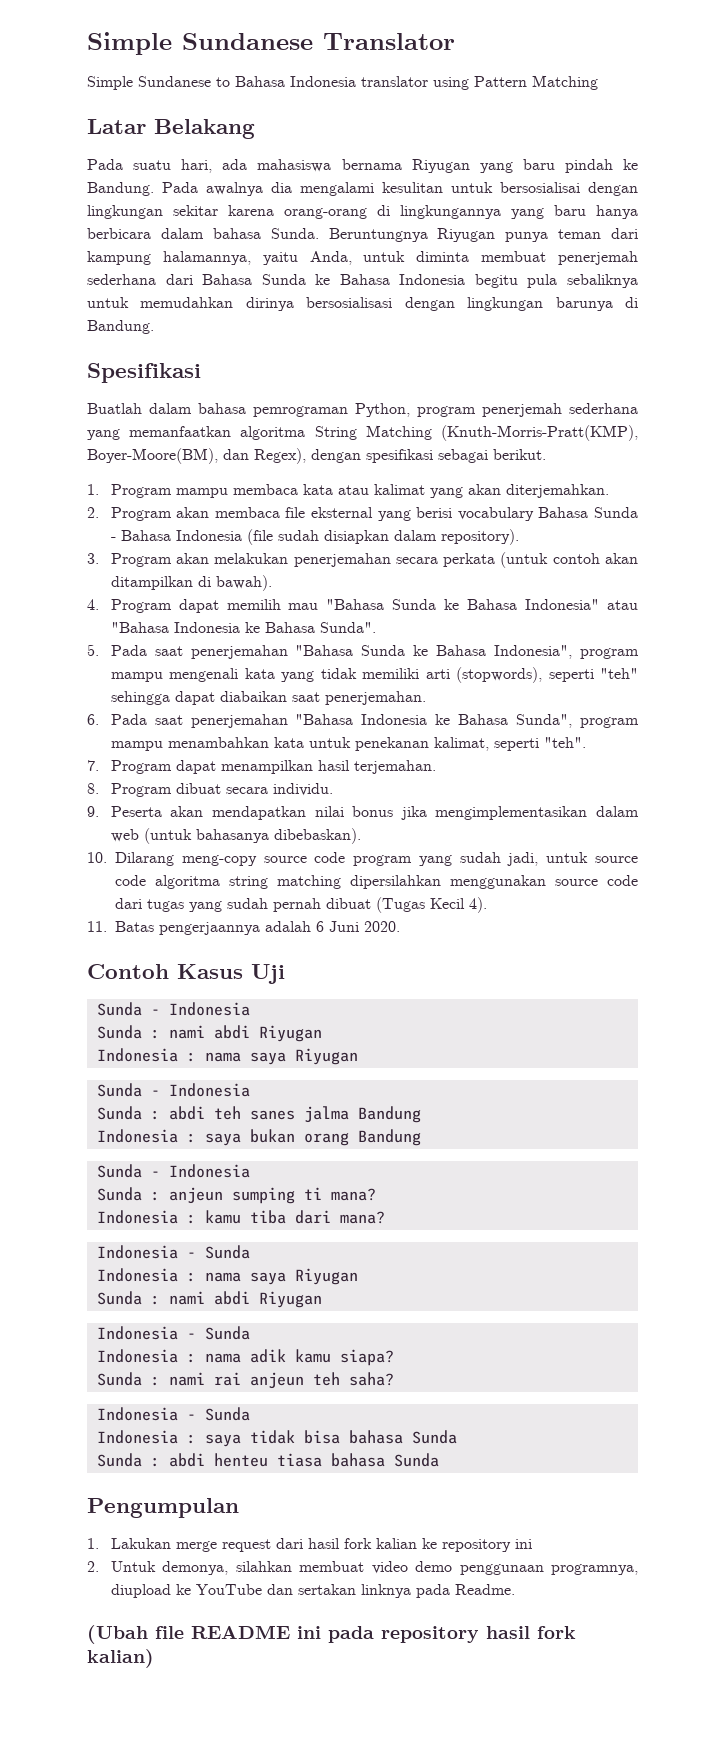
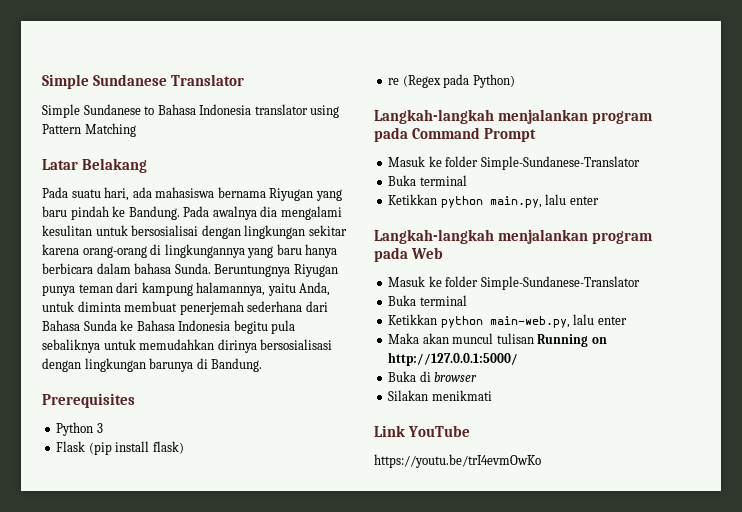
[87,363,201,383] [87,403,638,417] [87,425,638,441] [87,448,546,464] [87,484,609,498] [87,507,638,521] [110,529,519,545] [87,552,639,568] [110,575,272,591] [87,599,638,613] [110,622,376,633] [87,644,640,659] [110,667,638,683] [110,691,426,705] [87,714,640,728] [110,737,586,751] [87,760,436,774] [87,783,333,797] [87,806,639,820] [110,828,361,844] [87,852,638,866] [115,875,638,889] [115,897,487,913] [87,921,400,935] [87,964,285,984] [96,1002,250,1016] [96,1025,322,1042] [96,1048,358,1065] [96,1083,250,1097] [96,1106,421,1123] [96,1129,421,1146] [96,1164,250,1178] [96,1187,376,1204] [96,1210,385,1224] [96,1245,250,1259] [96,1268,358,1285] [96,1291,322,1308] [96,1326,250,1340] [96,1349,394,1366] [96,1372,394,1389] [96,1407,250,1421] [96,1430,457,1447] [96,1453,439,1467] [87,1498,239,1518] [87,1538,532,1552] [87,1561,638,1575] [110,1584,515,1598] [87,1625,576,1644] [87,1649,154,1668] Spesifikasi // Buatlah dalam bahasa pemrograman Python, program penerjemah sederhana yang memanfaatkan algoritma String Matching (Knuth-Morris-Pratt(KMP), Boyer-Moore(BM), dan Regex), dengan spesifikasi sebagai berikut. // 1. Program mampu membaca kata atau kalimat yang akan diterjemahkan. // 2. Program akan membaca file eksternal yang berisi vocabulary Bahasa Sunda - Bahasa Indonesia (file sudah disiapkan dalam repository). // 3. Program akan melakukan penerjemahan secara perkata (untuk contoh akan ditampilkan di bawah). // 4. Program dapat memilih mau "Bahasa Sunda ke Bahasa Indonesia" atau "Bahasa Indonesia ke Bahasa Sunda". // 5. Pada saat penerjemahan "Bahasa Sunda ke Bahasa Indonesia", program mampu mengenali kata yang tidak memiliki arti (stopwords), seperti "teh" sehingga dapat diabaikan saat penerjemahan. // 6. Pada saat penerjemahan "Bahasa Indonesia ke Bahasa Sunda", program mampu menambahkan kata untuk penekanan kalimat, seperti "teh". // 7. Program dapat menampilkan hasil terjemahan. // 8. Program dibuat secara individu. // 9. Peserta akan mendapatkan nilai bonus jika mengimplementasikan dalam web (untuk bahasanya dibebaskan). // 10. Dilarang meng-copy source code program yang sudah jadi, untuk source code algoritma string matching dipersilahkan menggunakan source code dari tugas yang sudah pernah dibuat (Tugas Kecil 4). // 11. Batas pengerjaannya adalah 6 Juni 2020. // Contoh Kasus Uji // Sunda - Indonesia // Sunda : nami abdi Riyugan // Indonesia : nama saya Riyugan // Sunda - Indonesia // Sunda : abdi teh sanes jalma Bandung // Indonesia : saya bukan orang Bandung // Sunda - Indonesia // Sunda : anjeun sumping ti mana? // Indonesia : kamu tiba dari mana? // Indonesia - Sunda // Indonesia : nama saya Riyugan // Sunda : nami abdi Riyugan // Indonesia - Sunda // Indonesia : nama adik kamu siapa? // Sunda : nami rai anjeun teh saha? // Indonesia - Sunda // Indonesia : saya tidak bisa bahasa Sunda // Sunda : abdi henteu tiasa bahasa Sunda // Pengumpulan // 1. Lakukan merge request dari hasil fork kalian ke repository ini // 2. Untuk demonya, silahkan membuat video demo penggunaan programnya, diupload ke YouTube dan sertakan linknya pada Readme. // (Ubah file README ini pada repository hasil fork kalian) -> [42,393,135,408] [56,422,103,436] [56,441,184,455] [388,74,515,88] [374,109,653,124] [374,127,536,142] [388,156,640,170] [388,175,467,186] [388,194,599,208] [374,229,653,244] [374,247,443,262] [388,276,640,290] [388,295,467,306] [388,314,627,328] [388,333,607,347] [388,352,519,366] [388,371,478,382] [388,390,492,401] [374,425,470,437] [374,454,541,468] Prerequisites // Python 3 // Flask (pip install flask) // re (Regex pada Python) // Langkah-langkah menjalankan program pada Command Prompt // Masuk ke folder Simple-Sundanese-Translator // Buka terminal // Ketikkan python main.py, lalu enter // Langkah-langkah menjalankan program pada Web // Masuk ke folder Simple-Sundanese-Translator // Buka terminal // Ketikkan python main-web.py, lalu enter // Maka akan muncul tulisan Running on http://127.0.0.1:5000/ // Buka di browser // Silakan menikmati // Link YouTube // https://youtu.be/trI4evmOwKo

